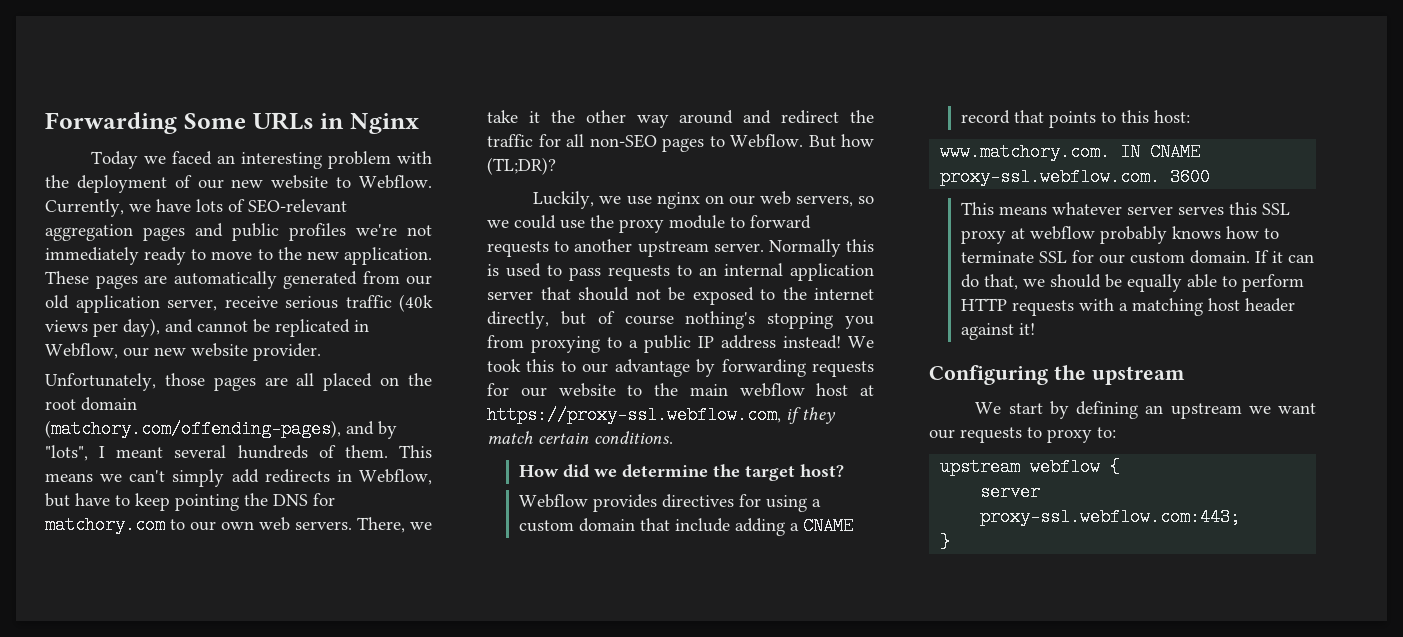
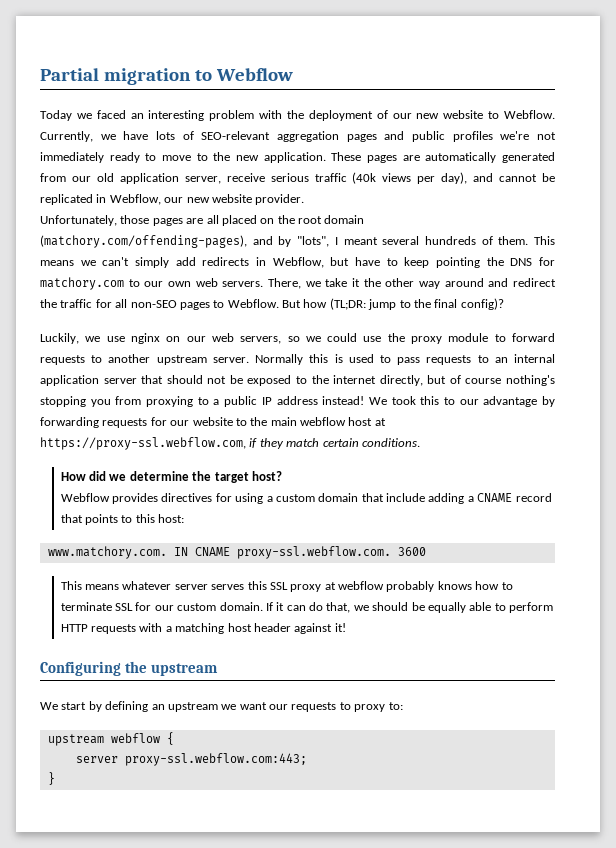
[45,112,419,134] Forwarding Some URLs in Nginx -> [40,68,294,85] Partial migration to Webflow
[487,157,556,175] (TL;DR)? -> [329,298,504,310] (TL;DR: jump to the final config)?

